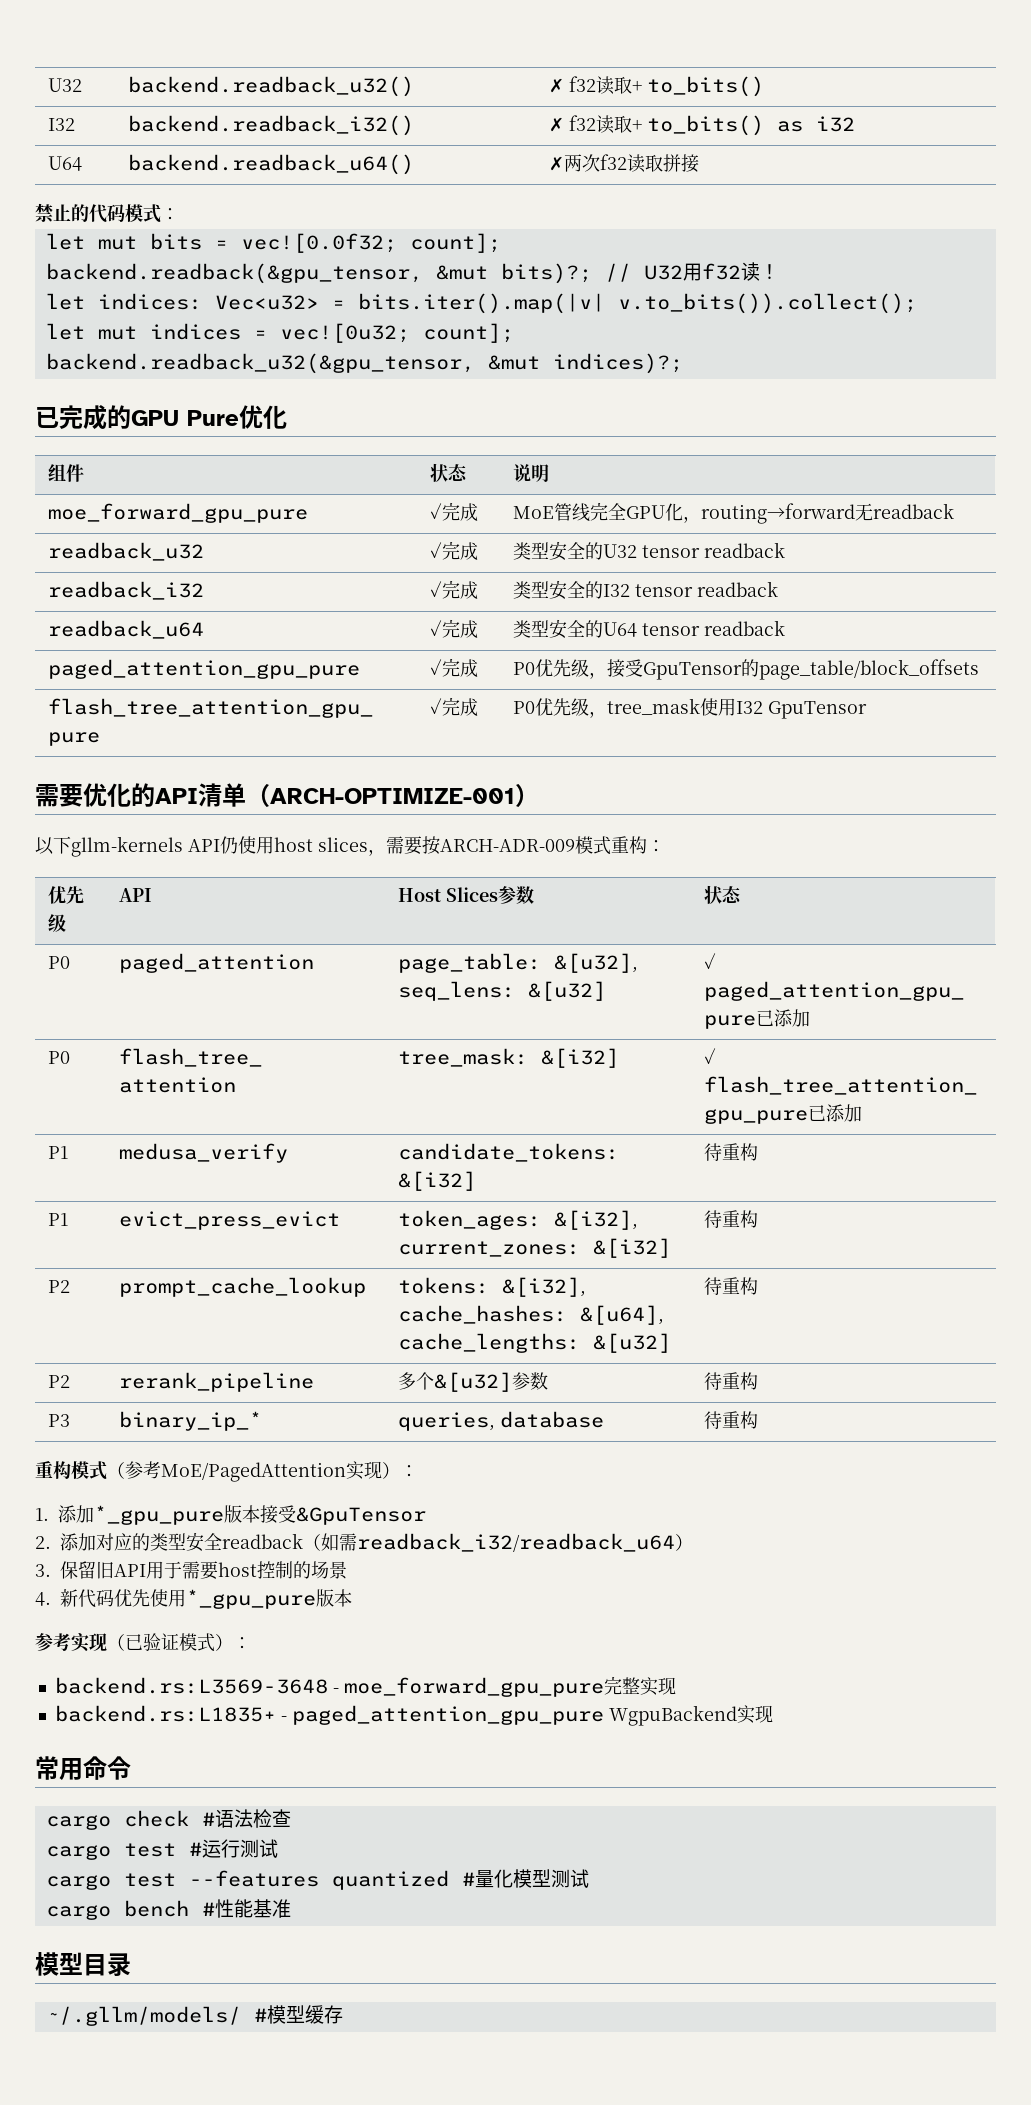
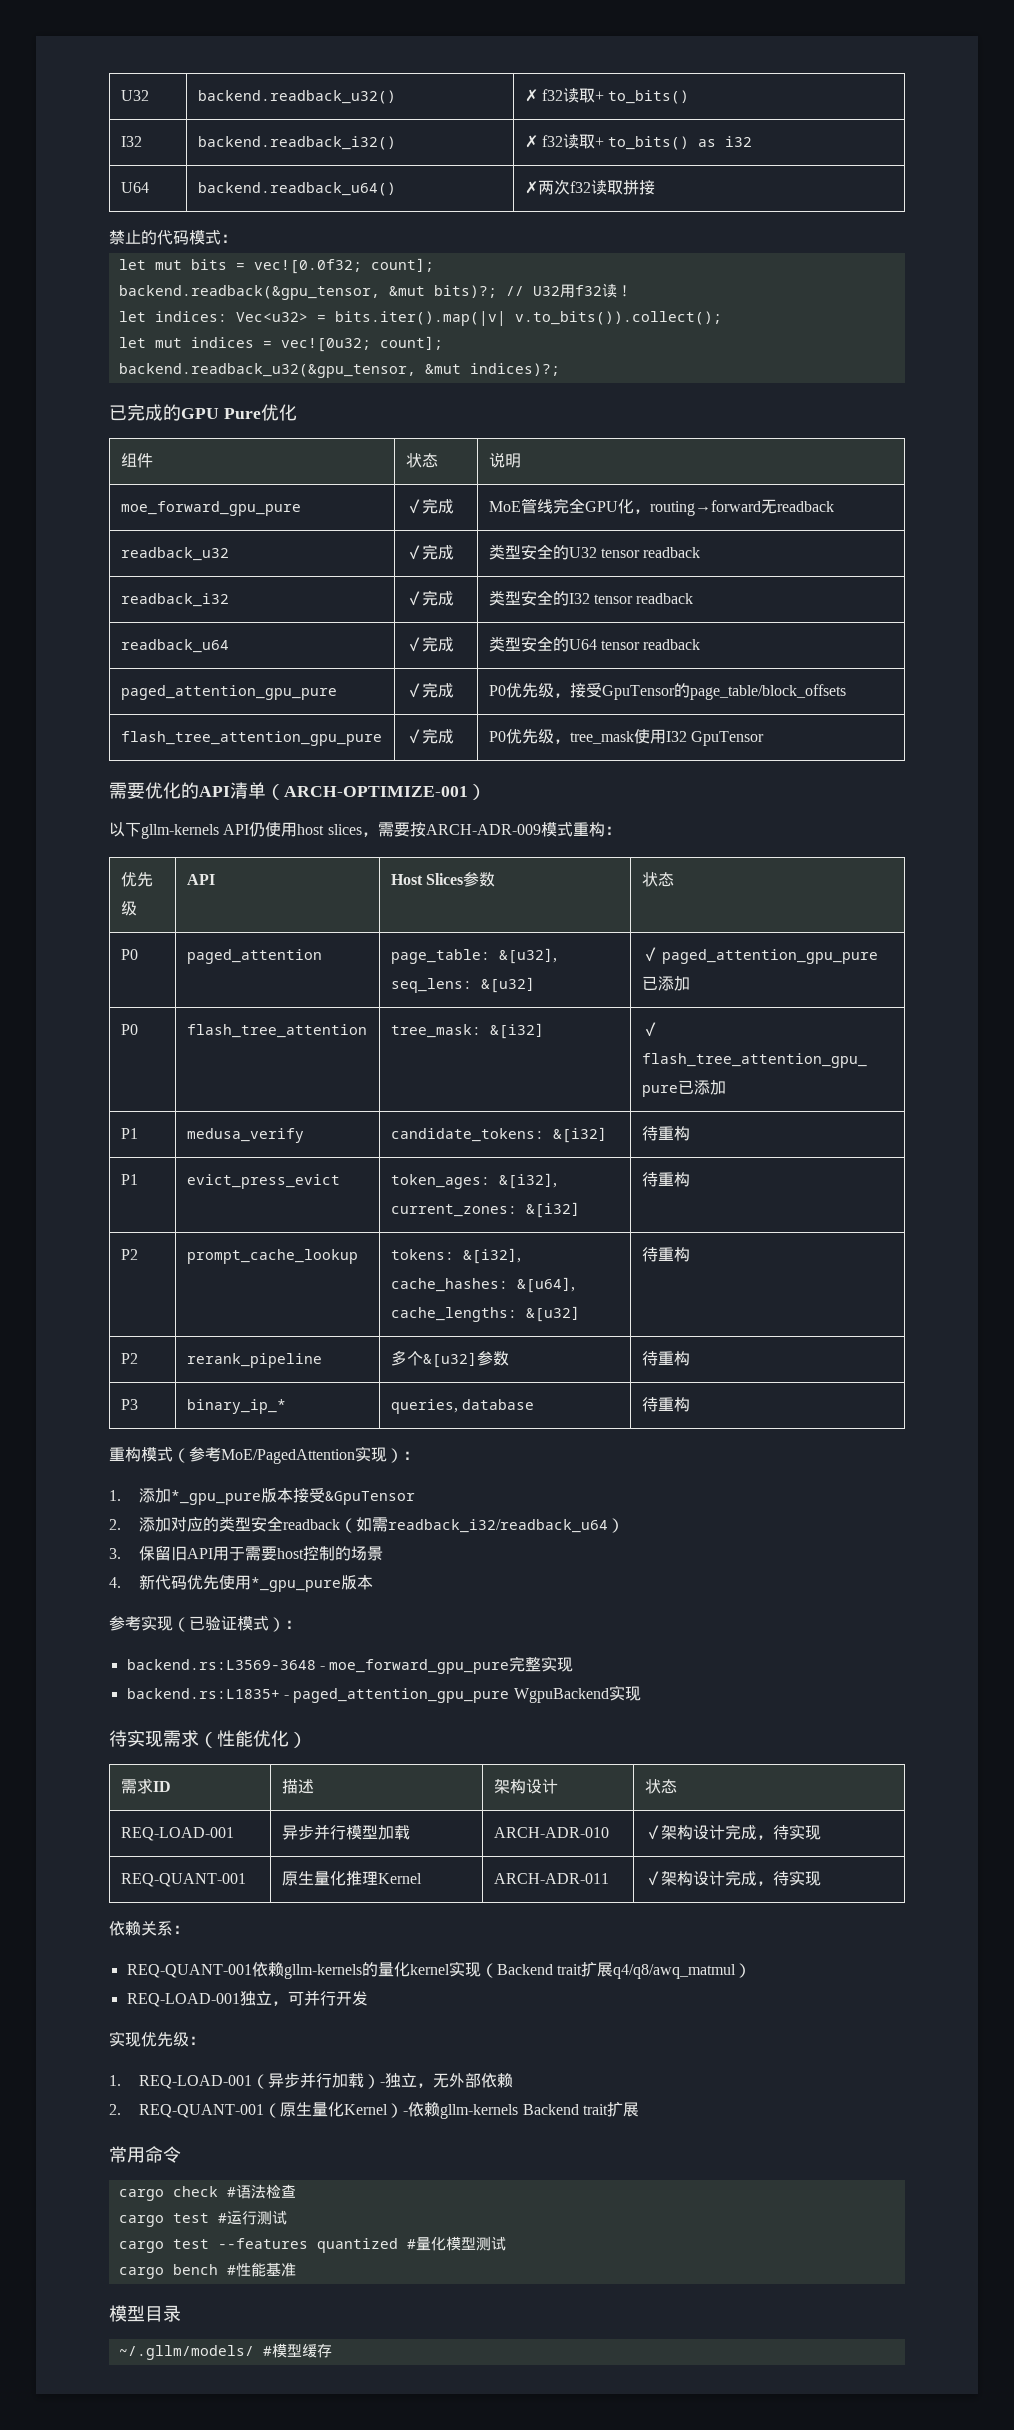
(773, 1714) none -> [109,1730,307,1748] [120,1778,171,1794] [281,1779,314,1794] [493,1779,558,1794] [644,1779,677,1794] [120,1827,234,1841] [281,1824,410,1840] [493,1827,609,1838] [644,1824,821,1840] [120,1873,246,1887] [281,1871,422,1886] [493,1873,609,1884] [644,1870,821,1886] [109,1921,189,1936] [126,1961,751,1979] [126,1990,368,2007] [109,2031,205,2047] [109,2072,514,2089] [109,2102,639,2119] // 待实现需求（性能优化） // 需求ID | 描述 | 架构设计 | 状态 // REQ-LOAD-001 | 异步并行模型加载 | ARCH-ADR-010 | ✓架构设计完成，待实现 // REQ-QUANT-001 | 原生量化推理Kernel | ARCH-ADR-011 | ✓架构设计完成，待实现 // 依赖关系： // REQ-QUANT-001依赖gllm-kernels的量化kernel实现（Backend trait扩展q4/q8/awq_matmul） // REQ-LOAD-001独立，可并行开发 // 实现优先级： // 1. REQ-LOAD-001（异步并行加载）-独立，无外部依赖 // 2. REQ-QUANT-001（原生量化Kernel）-依赖gllm-kernels Backend trait扩展

